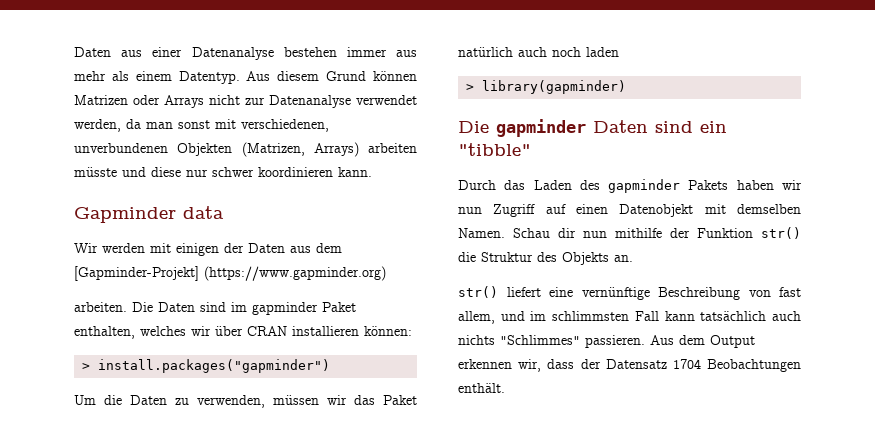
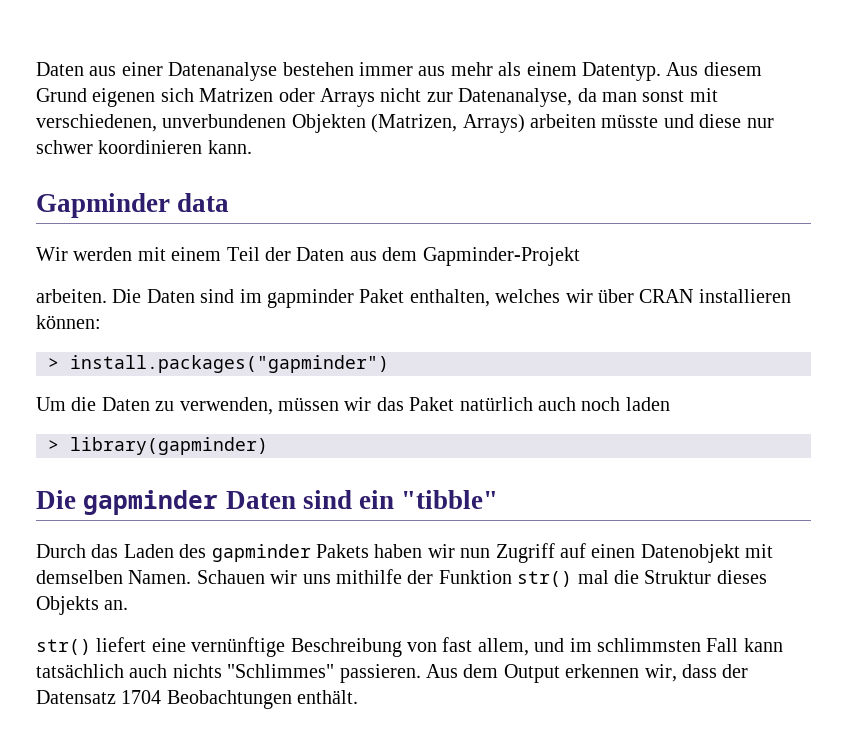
[373,71,417,81] können -> [92,88,194,107] eigenen sich
[269,95,417,108] [74,119,121,132] Datenanalyse verwendet werden, -> [458,88,573,107] Datenanalyse,
[176,243,219,256] einigen -> [171,247,260,261] einem Teil
[74,266,386,281] [Gapminder-Projekt] (https://www.gapminder.org) -> [422,247,580,266] Gapminder-Projekt
[513,228,607,238] Schau dir nun -> [196,570,331,584] Schauen wir uns
(801, 233) none -> [577,570,609,584] mal
[537,252,557,262] des -> [716,570,767,584] dieses

